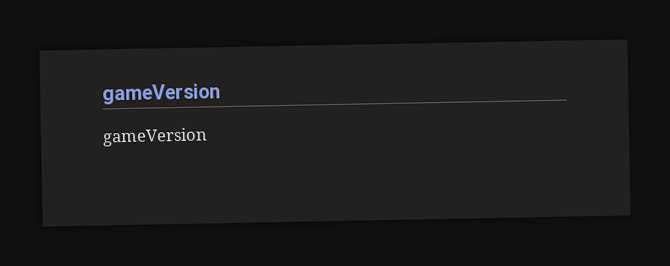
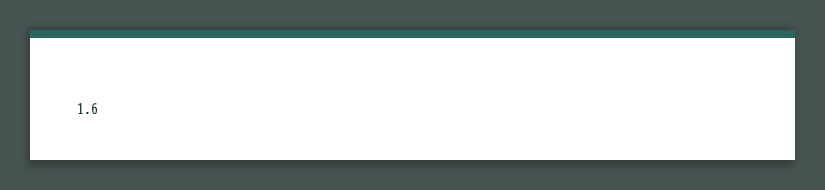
[102,83,221,105] [102,127,208,147] gameVersion // gameVersion -> [77,103,98,115] 1.6

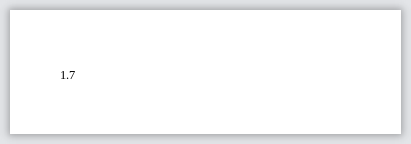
[77,103,98,115] 1.6 -> [60,71,75,79] 1.7

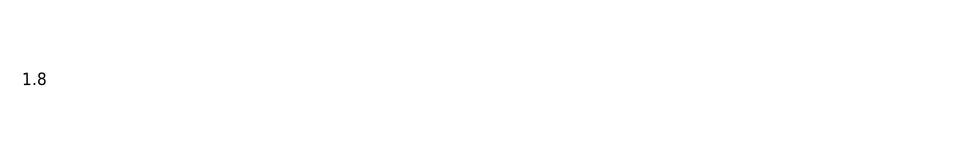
[60,71,75,79] 1.7 -> [21,71,48,87] 1.8

